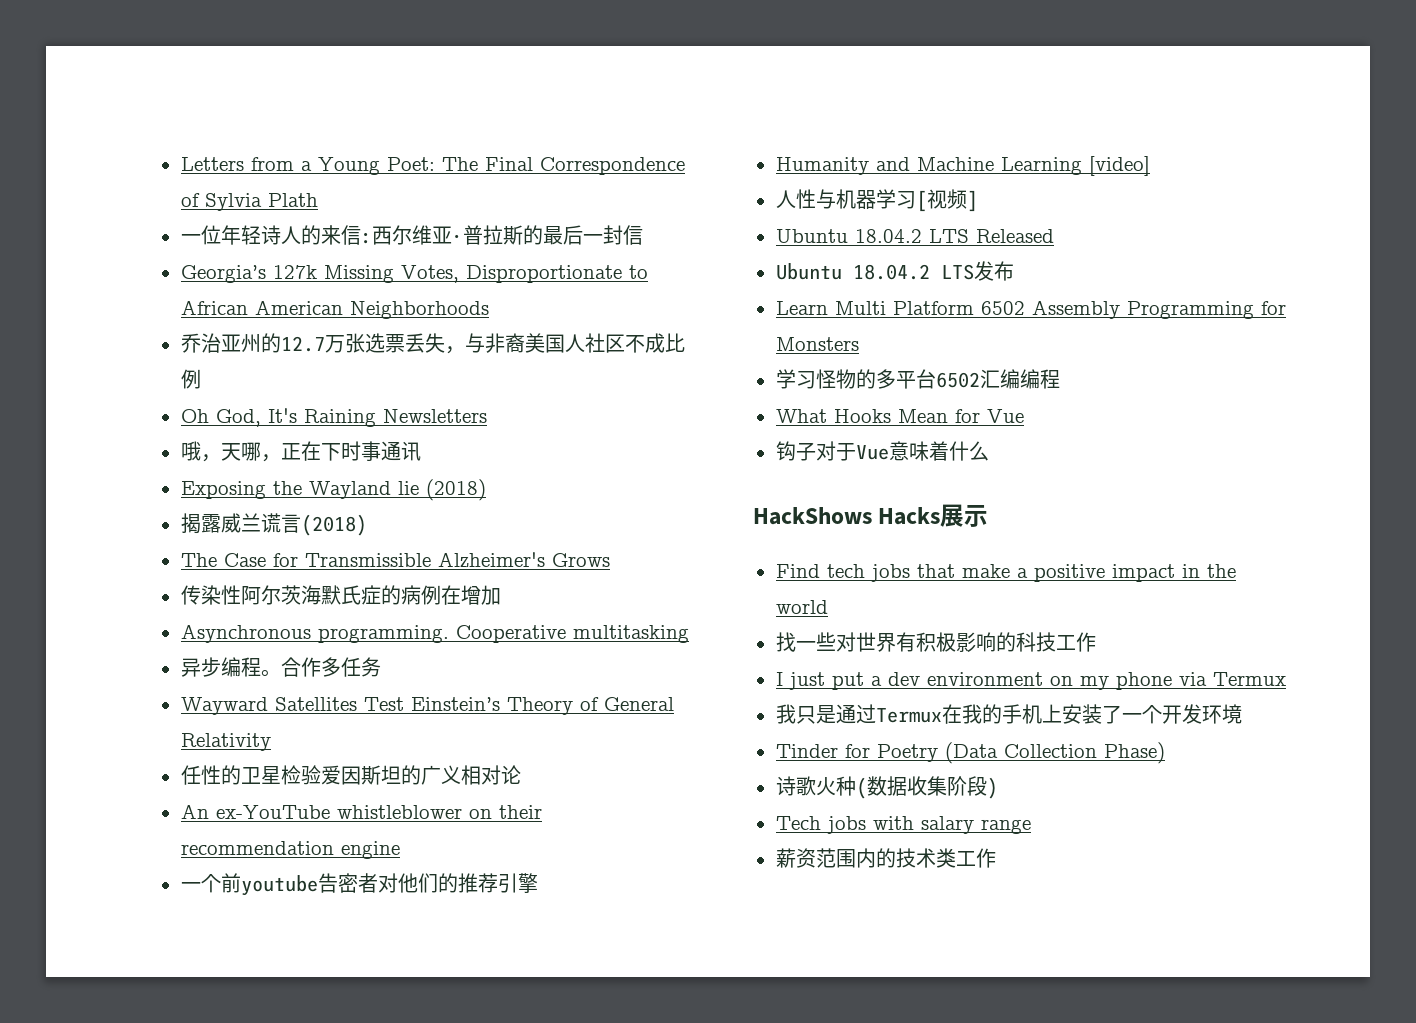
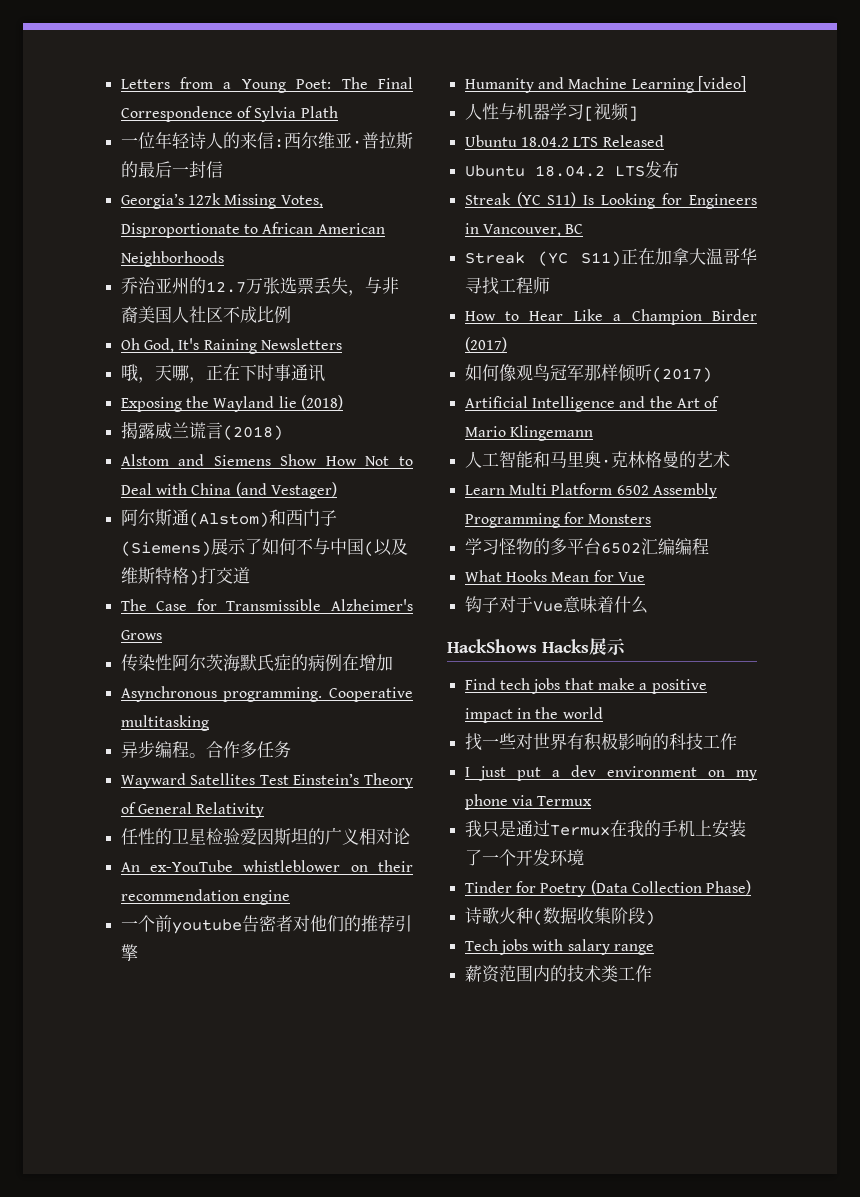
(367, 525) none -> [120,454,413,466] [120,482,337,499] [120,509,337,527] [120,538,408,556] [120,567,250,585] // Alstom and Siemens Show How Not to Deal with China (and Vestager) // 阿尔斯通(Alstom)和西门子(Siemens)展示了如何不与中国(以及维斯特格)打交道
(1014, 271) none -> [464,192,757,209] [464,223,584,237] [464,248,757,266] [464,276,550,295] [464,309,757,325] [464,337,507,352] [464,364,712,382] [464,396,720,412] [464,425,593,441] [464,451,730,468] // Streak (YC S11) Is Looking for Engineers in Vancouver, BC // Streak (YC S11)正在加拿大温哥华寻找工程师 // How to Hear Like a Champion Birder (2017) // 如何像观鸟冠军那样倾听(2017) // Artificial Intelligence and the Art of Mario Klingemann // 人工智能和马里奥·克林格曼的艺术

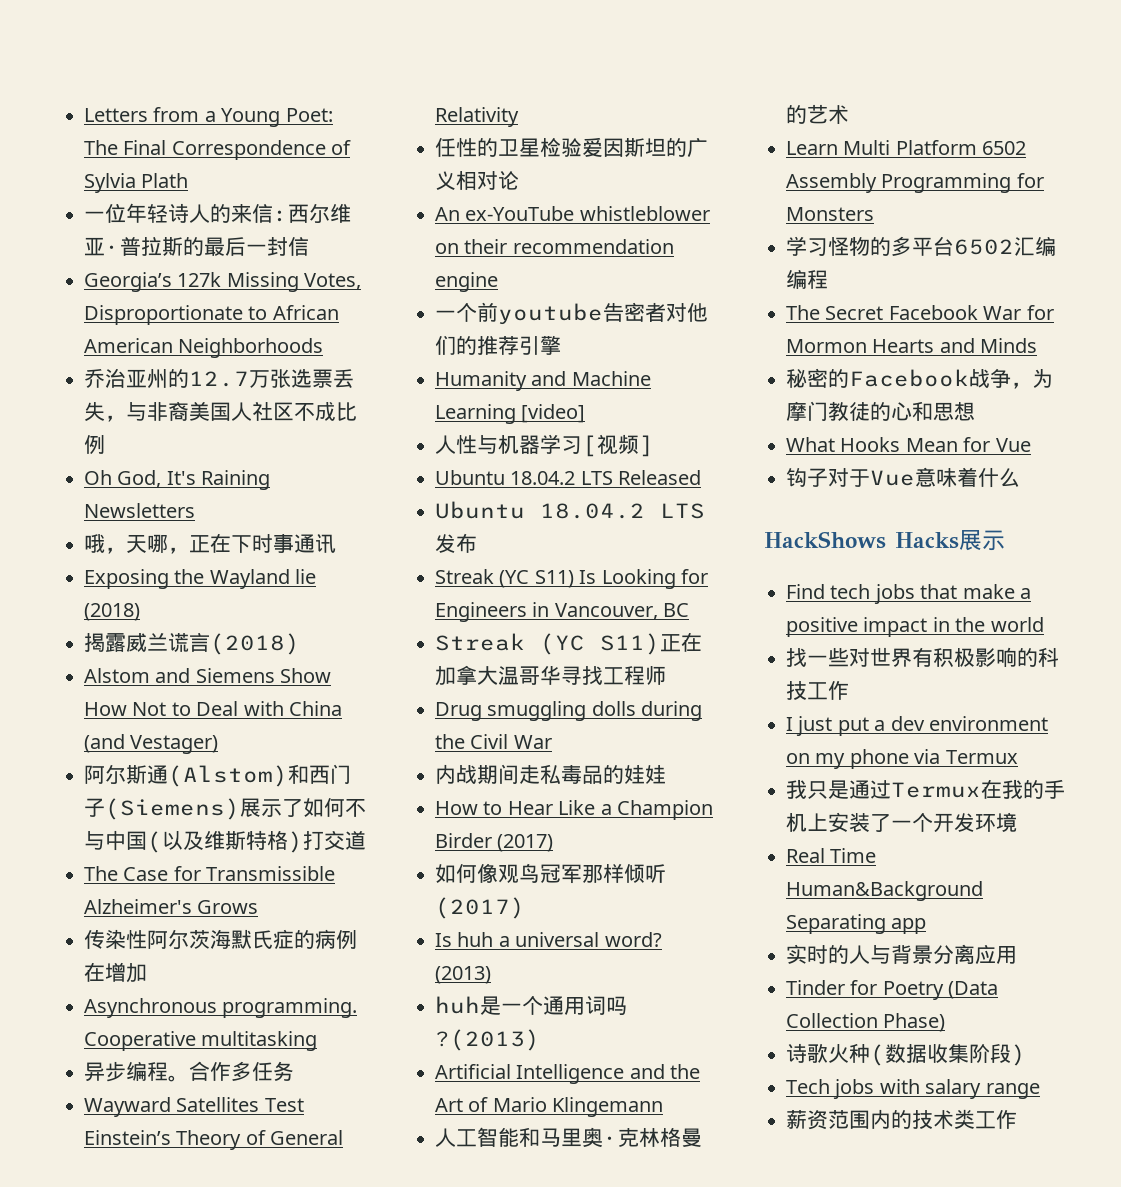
(550, 285) none -> [435,701,703,721] [435,734,552,749] [435,764,666,784] // Drug smuggling dolls during the Civil War // 内战期间走私毒品的娃娃
(712, 374) none -> [435,932,662,947] [435,966,491,984] [435,996,627,1015] [435,1029,540,1051] // Is huh a universal word? (2013) // huh是一个通用词吗?(2013)
(709, 546) none -> [786,305,1054,320] [786,338,1038,353] [786,368,1053,389] [786,401,975,421] // The Secret Facebook War for Mormon Hearts and Minds // 秘密的Facebook战争，为摩门教徒的心和思想
(584, 857) none -> [786,848,877,863] [786,881,983,901] [786,914,927,934] [786,944,1017,965] // Real Time Human&Background Separating app // 实时的人与背景分离应用

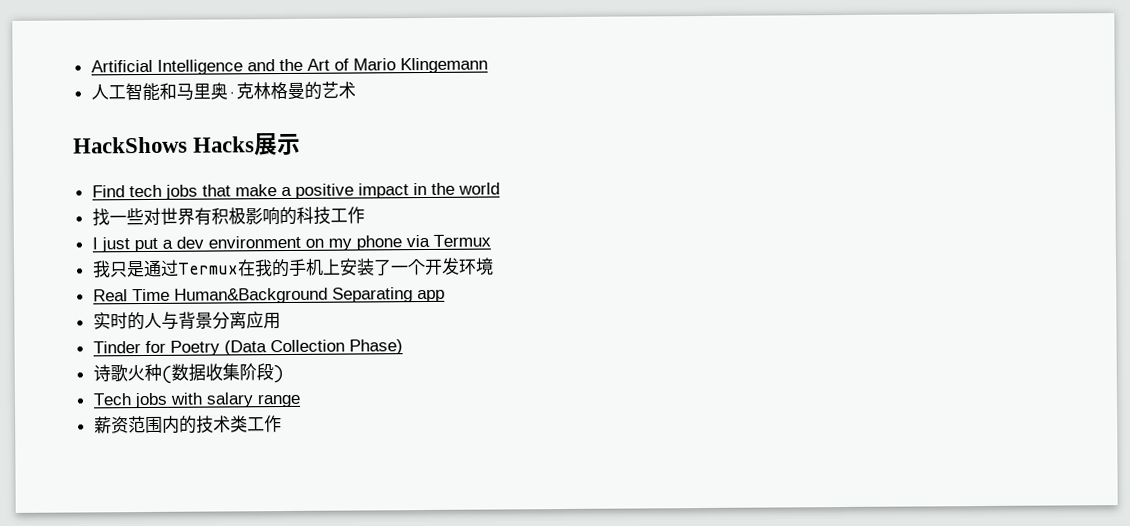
[84,107,333,127] [84,140,352,160] [84,173,189,193] [84,203,351,223] [84,236,309,256] [84,272,362,292] [84,305,339,325] [84,338,324,358] [84,368,354,389] [84,401,357,422] [84,435,105,455] [84,470,271,490] [84,503,195,518] [84,533,336,554] [84,569,317,589] [84,603,140,621] [84,632,300,655] [84,668,332,683] [84,701,342,716] [84,734,219,754] [84,764,351,787] [84,798,366,820] [84,830,366,853] [84,866,336,881] [84,899,259,914] [84,929,357,950] [84,962,147,983] [84,998,358,1018] [84,1031,318,1051] [84,1061,294,1082] [84,1097,304,1117] [84,1130,344,1150] [435,107,519,127] [435,137,708,157] [435,171,519,190] [435,206,710,221] [435,239,674,254] [435,272,498,292] [435,302,708,325] [435,335,561,355] [435,371,651,391] [435,404,586,424] [435,434,654,457] [435,470,702,485] [435,501,705,519] [435,533,477,553] [435,569,708,589] [435,602,690,622] [435,632,702,655] [435,665,666,686] [435,701,703,721] [435,734,552,749] [435,764,666,784] [435,800,713,820] [435,833,554,852] [435,863,666,884] [435,897,525,919] [435,932,662,947] [435,966,491,984] [435,996,627,1015] [435,1029,540,1051] Letters from a Young Poet: The Final Correspondence of Sylvia Plath // 一位年轻诗人的来信:西尔维亚·普拉斯的最后一封信 // Georgia’s 127k Missing Votes, Disproportionate to African American Neighborhoods // 乔治亚州的12.7万张选票丢失，与非裔美国人社区不成比例 // Oh God, It's Raining Newsletters // 哦，天哪，正在下时事通讯 // Exposing the Wayland lie (2018) // 揭露威兰谎言(2018) // Alstom and Siemens Show How Not to Deal with China (and Vestager) // 阿尔斯通(Alstom)和西门子(Siemens)展示了如何不与中国(以及维斯特格)打交道 // The Case for Transmissible Alzheimer's Grows // 传染性阿尔茨海默氏症的病例在增加 // Asynchronous programming. Cooperative multitasking // 异步编程。合作多任务 // Wayward Satellites Test Einstein’s Theory of General Relativity // 任性的卫星检验爱因斯坦的广义相对论 // An ex-YouTube whistleblower on their recommendation engine // 一个前youtube告密者对他们的推荐引擎 // Humanity and Machine Learning [video] // 人性与机器学习[视频] // Ubuntu 18.04.2 LTS Released // Ubuntu 18.04.2 LTS发布 // Streak (YC S11) Is Looking for Engineers in Vancouver, BC // Streak (YC S11)正在加拿大温哥华寻找工程师 // Drug smuggling dolls during the Civil War // 内战期间走私毒品的娃娃 // How to Hear Like a Champion Birder (2017) // 如何像观鸟冠军那样倾听(2017) // Is huh a universal word? (2013) // huh是一个通用词吗?(2013) // -> (90, 66) none
[786,140,1027,155] [786,173,1044,193] [786,207,874,221] [786,236,1056,256] [786,269,828,289] [786,305,1054,320] [786,338,1038,353] [786,368,1053,389] [786,401,975,421] [786,437,1031,452] [786,467,1020,488] // Learn Multi Platform 6502 Assembly Programming for Monsters // 学习怪物的多平台6502汇编编程 // The Secret Facebook War for Mormon Hearts and Minds // 秘密的Facebook战争，为摩门教徒的心和思想 // What Hooks Mean for Vue // 钩子对于Vue意味着什么 -> (356, 90) none

